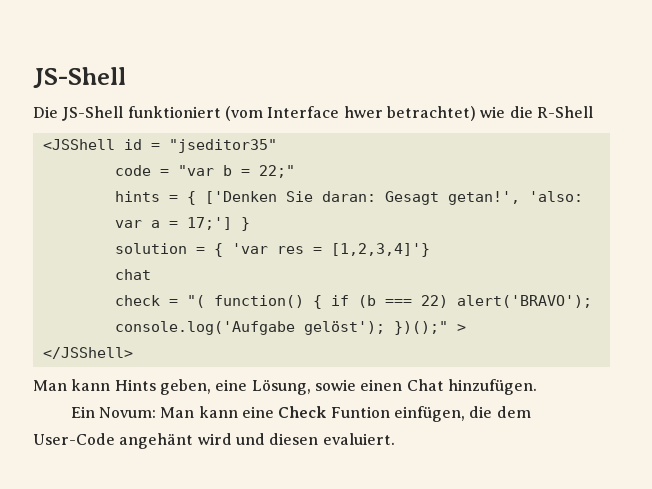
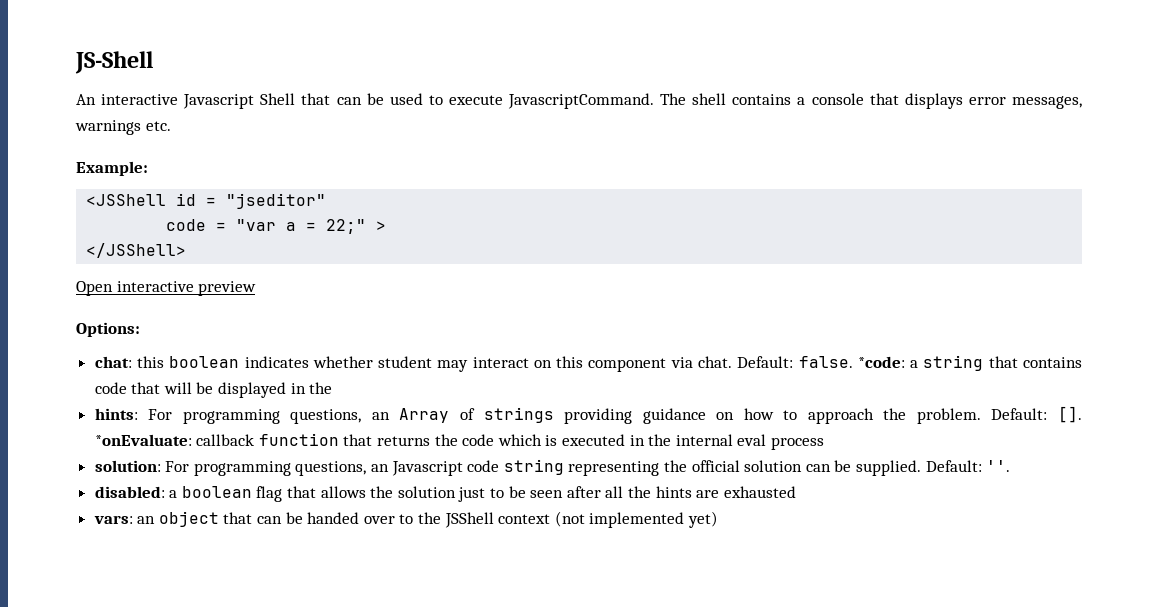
[33,106,593,121] Die JS-Shell funktioniert (vom Interface hwer betrachtet) wie die R-Shell -> [76,93,1082,109] [75,120,171,135] [76,161,148,176] An interactive Javascript Shell that can be used to execute JavascriptCommand. The shell contains a console that displays error messages, warnings etc. // Example:
[168,139,277,153] "jseditor35" -> [226,193,327,209] "jseditor"
[222,165,232,176] b -> [286,222,297,231] a
[114,191,583,205] [114,217,250,231] [114,243,430,257] [114,269,151,280] [114,295,592,309] [114,321,466,335] [42,347,133,359] [33,379,537,395] [70,406,531,422] [33,433,395,449] // hints = { ['Denken Sie daran: Gesagt getan!', 'also: var a = 17;'] } // solution = { 'var res = [1,2,3,4]'} // chat // check = "( function() { if (b === 22) alert('BRAVO'); console.log('Aufgabe gelöst'); })();" > // </JSShell> // Man kann Hints geben, eine Lösung, sowie einen Chat hinzufügen. // Ein Novum: Man kann eine Check Funtion einfügen, die dem User-Code angehänt wird und diesen evaluiert. -> [376,221,387,231] [86,243,187,258] [76,281,257,296] [76,322,140,337] [94,355,1083,372] [94,382,333,398] [94,406,1082,424] [94,433,824,450] [94,459,1011,476] [94,486,796,502] [93,511,718,528] > // </JSShell> // Open interactive preview // Options: // chat: this boolean indicates whether student may interact on this component via chat. Default: false. *code: a string that contains code that will be displayed in the // hints: For programming questions, an Array of strings providing guidance on how to approach the problem. Default: []. *onEvaluate: callback function that returns the code which is executed in the internal eval process // solution: For programming questions, an Javascript code string representing the official solution can be supplied. Default: ''. // disabled: a boolean flag that allows the solution just to be seen after all the hints are exhausted // vars: an object that can be handed over to the JSShell context (not implemented yet)

